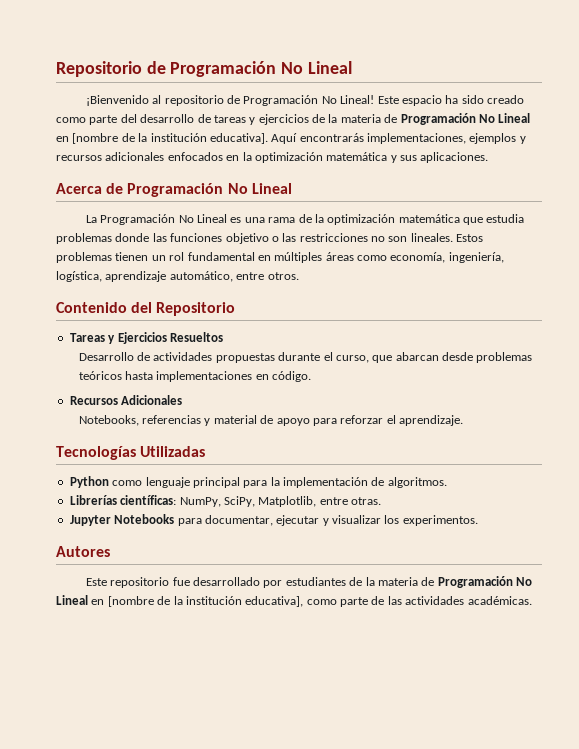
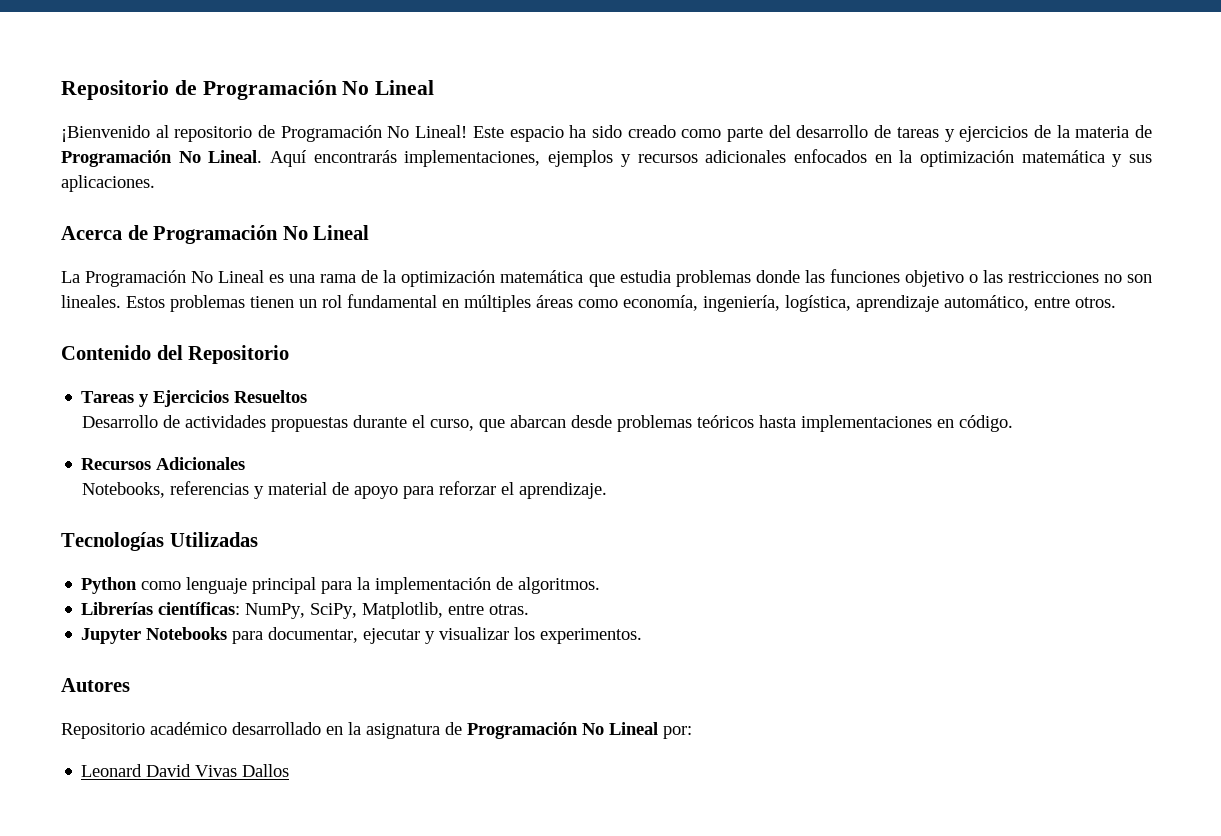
[498,113,531,123] [56,133,268,144] Lineal en [nombre de la institución educativa]. -> [208,150,263,163] Lineal.
[85,576,533,588] [56,595,532,607] Este repositorio fue desarrollado por estudiantes de la materia de Programación No Lineal en [nombre de la institución educativa], como parte de las actividades académicas. -> [61,722,692,739] [81,764,290,777] Repositorio académico desarrollado en la asignatura de Programación No Lineal por: // Leonard David Vivas Dallos

